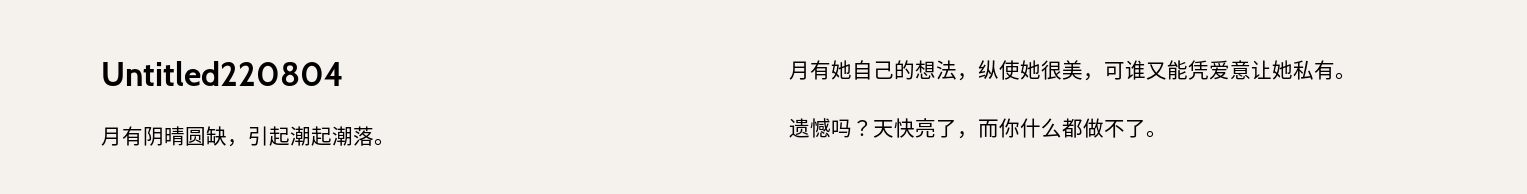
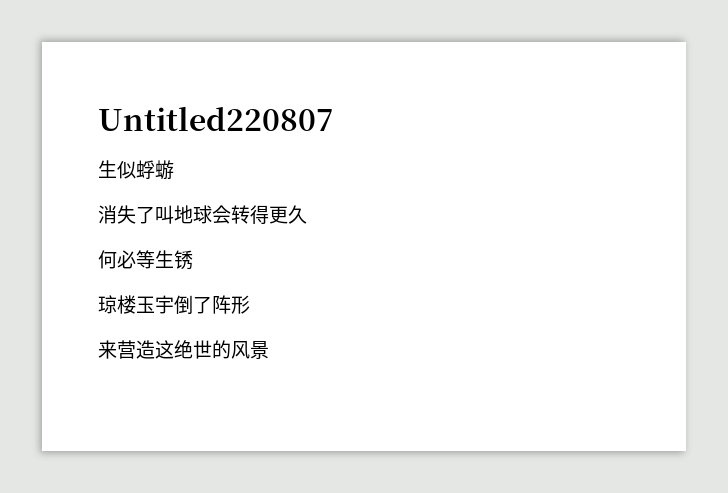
[101,61,343,86] [101,126,395,147] [789,60,1356,81] [789,118,1167,139] Untitled220804 // 月有阴晴圆缺，引起潮起潮落。 // 月有她自己的想法，纵使她很美，可谁又能凭爱意让她私有。 // 遗憾吗？天快亮了，而你什么都做不了。 -> [98,106,334,131] [98,160,174,180] [98,205,307,224] [98,250,193,270] [98,295,250,314] [98,340,269,359] Untitled220807 // 生似蜉蝣 // 消失了叫地球会转得更久 // 何必等生锈 // 琼楼玉宇倒了阵形 // 来营造这绝世的风景

